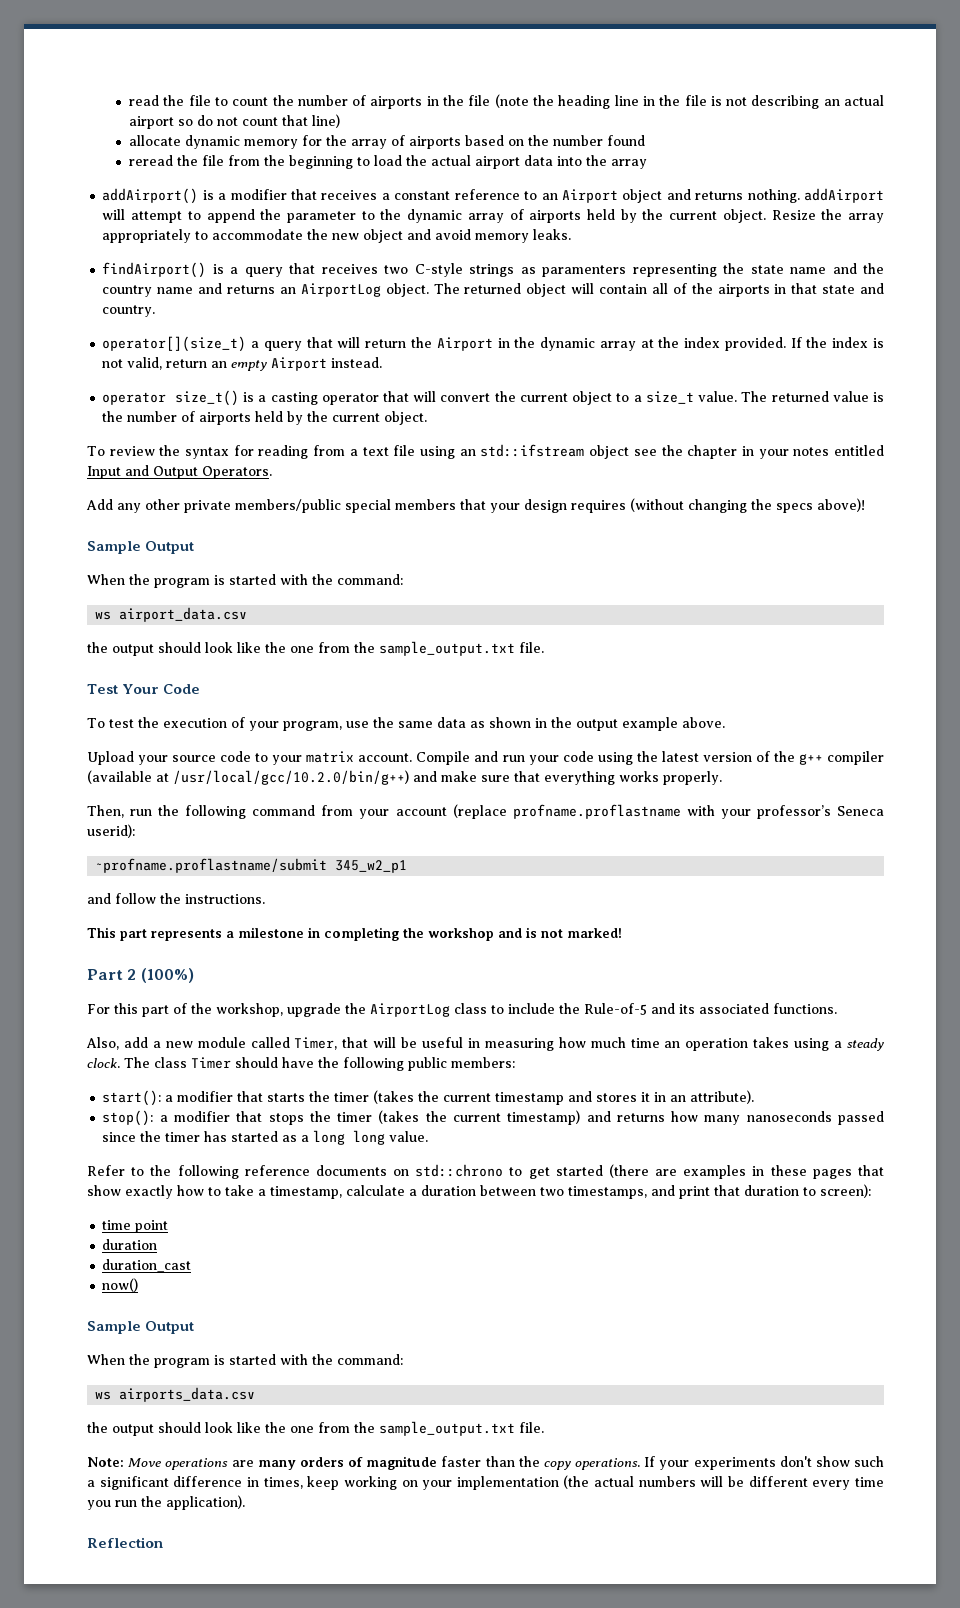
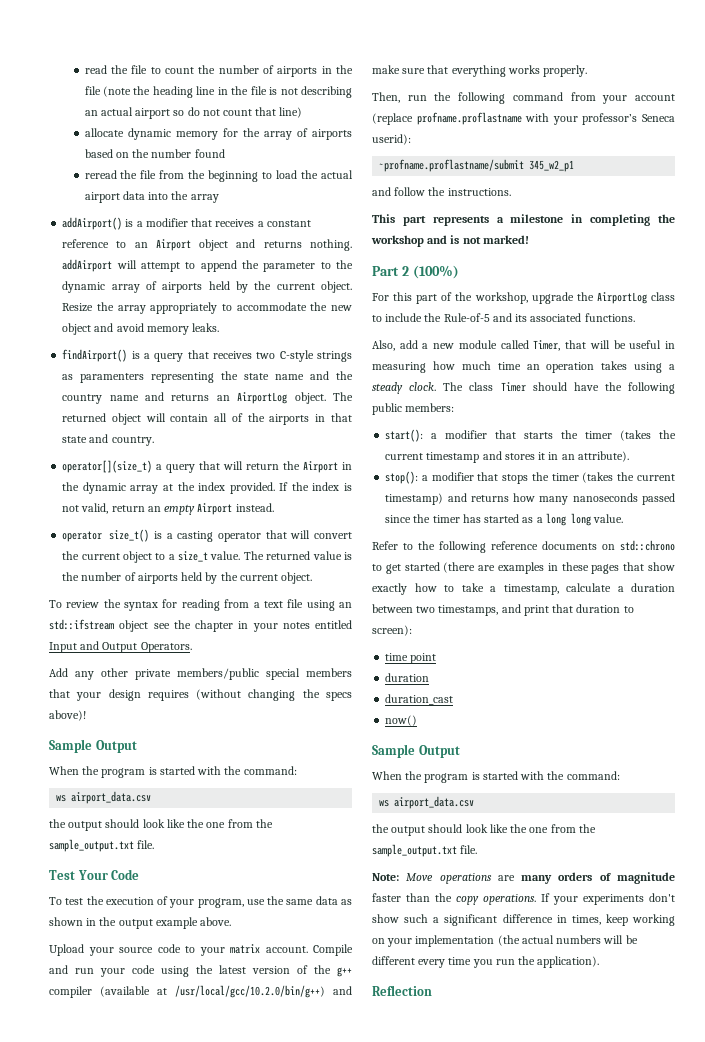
[119,1387,256,1402] airports_data.csv -> [394,796,475,809] airport_data.csv

